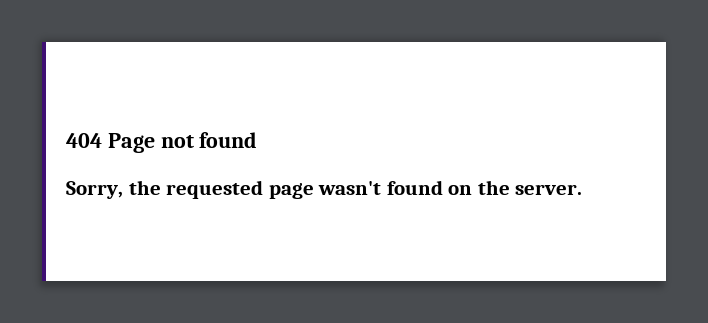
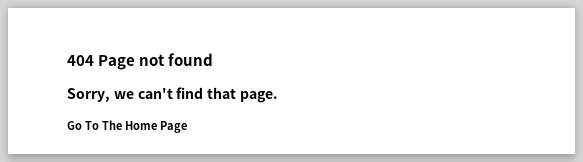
[128,180,583,199] the requested page wasn't found on the server. -> [113,87,278,103] [67,120,187,133] we can't find that page. // Go To The Home Page

